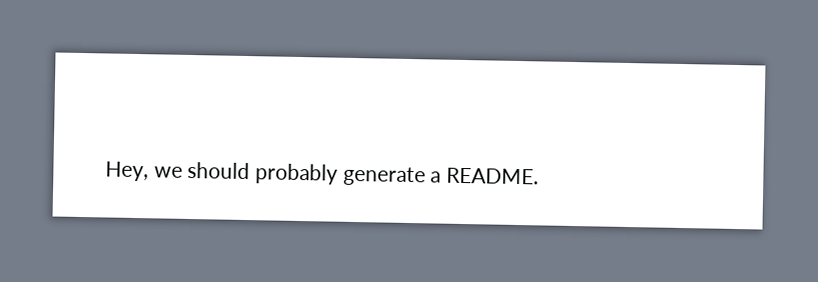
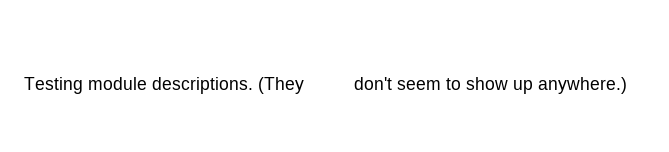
[105,161,540,187] Hey, we should probably generate a README. -> [24,77,627,94] Testing module descriptions. (They don't seem to show up anywhere.)

